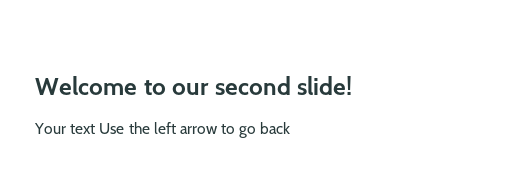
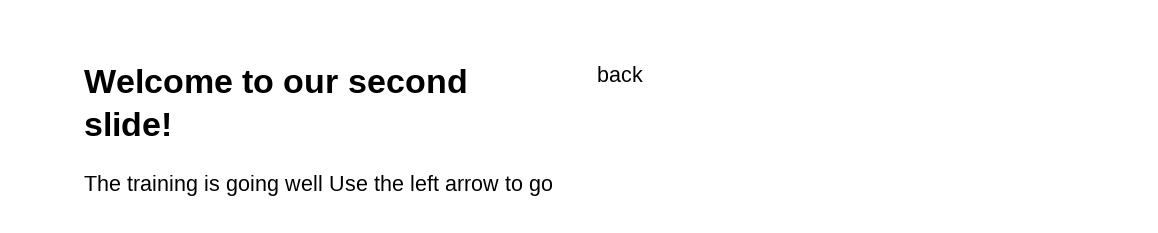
[34,123,96,134] Your text -> [84,175,323,196] The training is going well

